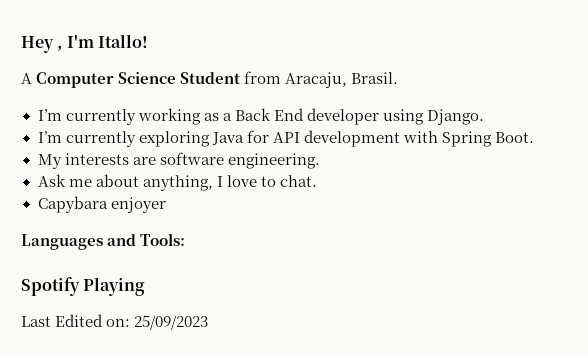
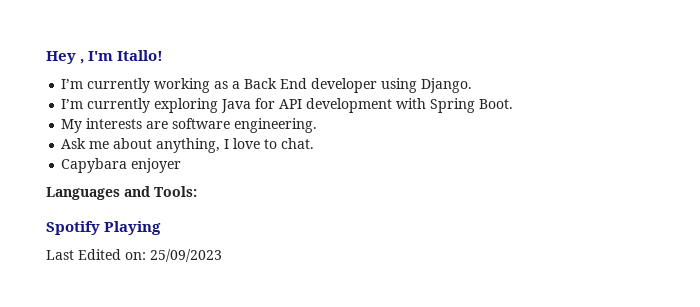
[21,71,399,88] // A Computer Science Student from Aracaju, Brasil. -> (164, 55) none

